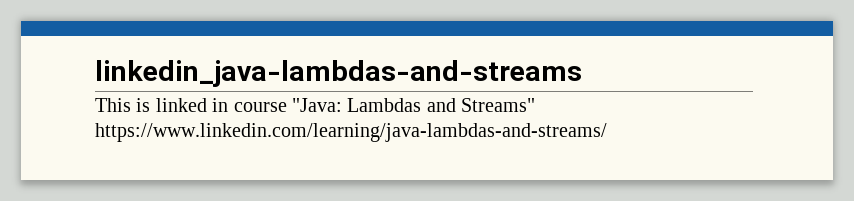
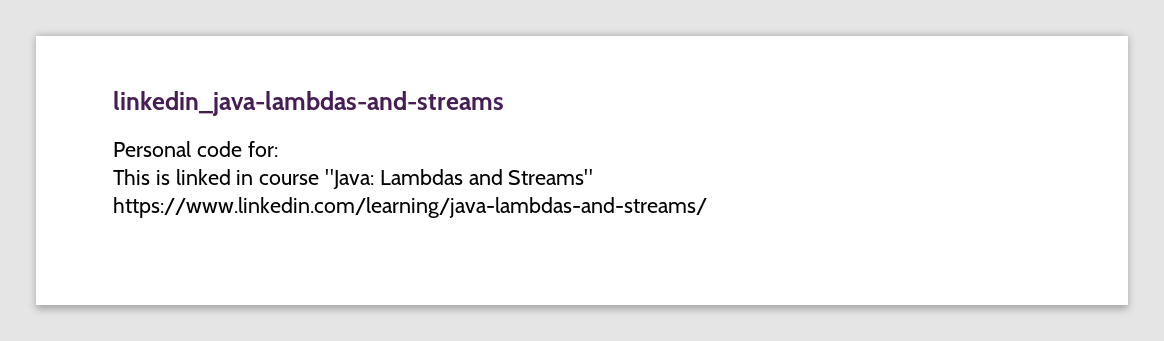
(582, 73) none -> [113,141,278,157] // Personal code for:

